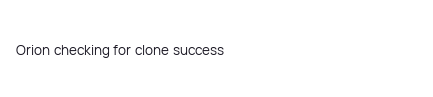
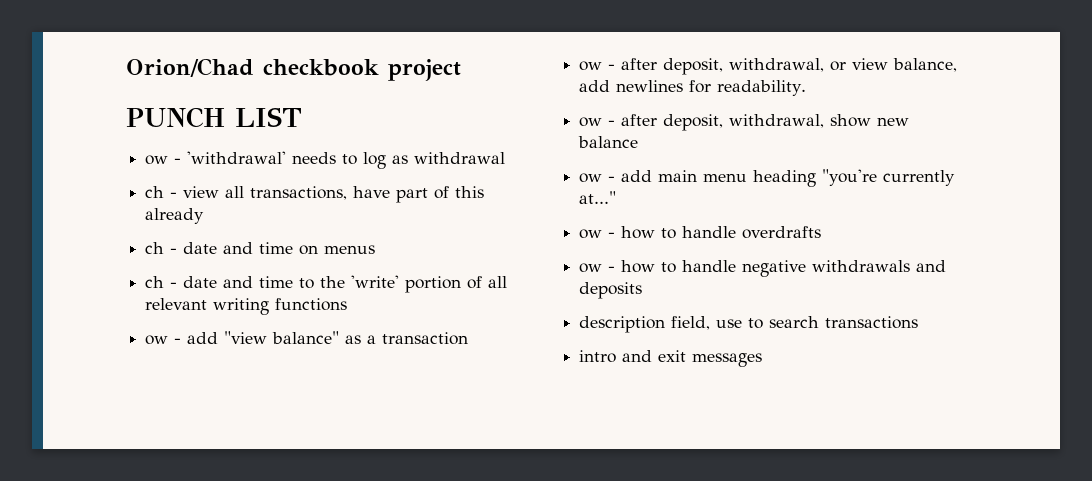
[16,45,224,58] Orion checking for clone success -> [126,58,461,81] [126,107,302,128] [145,151,506,169] [145,186,485,203] [145,208,205,224] [145,242,376,255] [145,275,508,293] [145,298,348,315] [145,331,469,345] [579,58,958,75] [579,80,807,96] [579,114,910,131] [578,136,639,148] [579,169,956,187] [579,191,617,204] [579,226,822,239] [579,260,947,277] [579,282,643,299] [579,316,919,333] [579,350,763,367] Orion/Chad checkbook project // PUNCH LIST // ow - 'withdrawal' needs to log as withdrawal // ch - view all transactions, have part of this already // ch - date and time on menus // ch - date and time to the 'write' portion of all relevant writing functions // ow - add "view balance" as a transaction // ow - after deposit, withdrawal, or view balance, add newlines for readability. // ow - after deposit, withdrawal, show new balance // ow - add main menu heading "you're currently at..." // ow - how to handle overdrafts // ow - how to handle negative withdrawals and deposits // description field, use to search transactions // intro and exit messages

